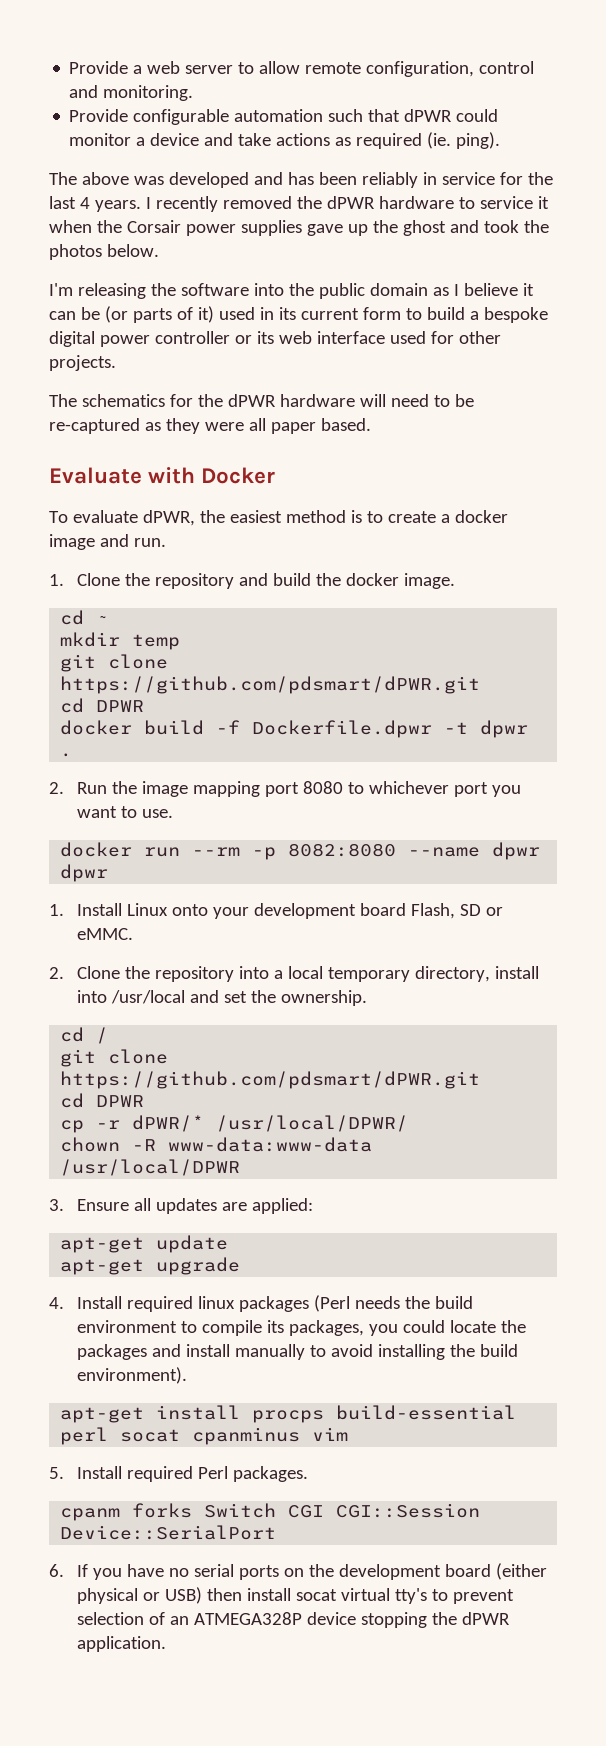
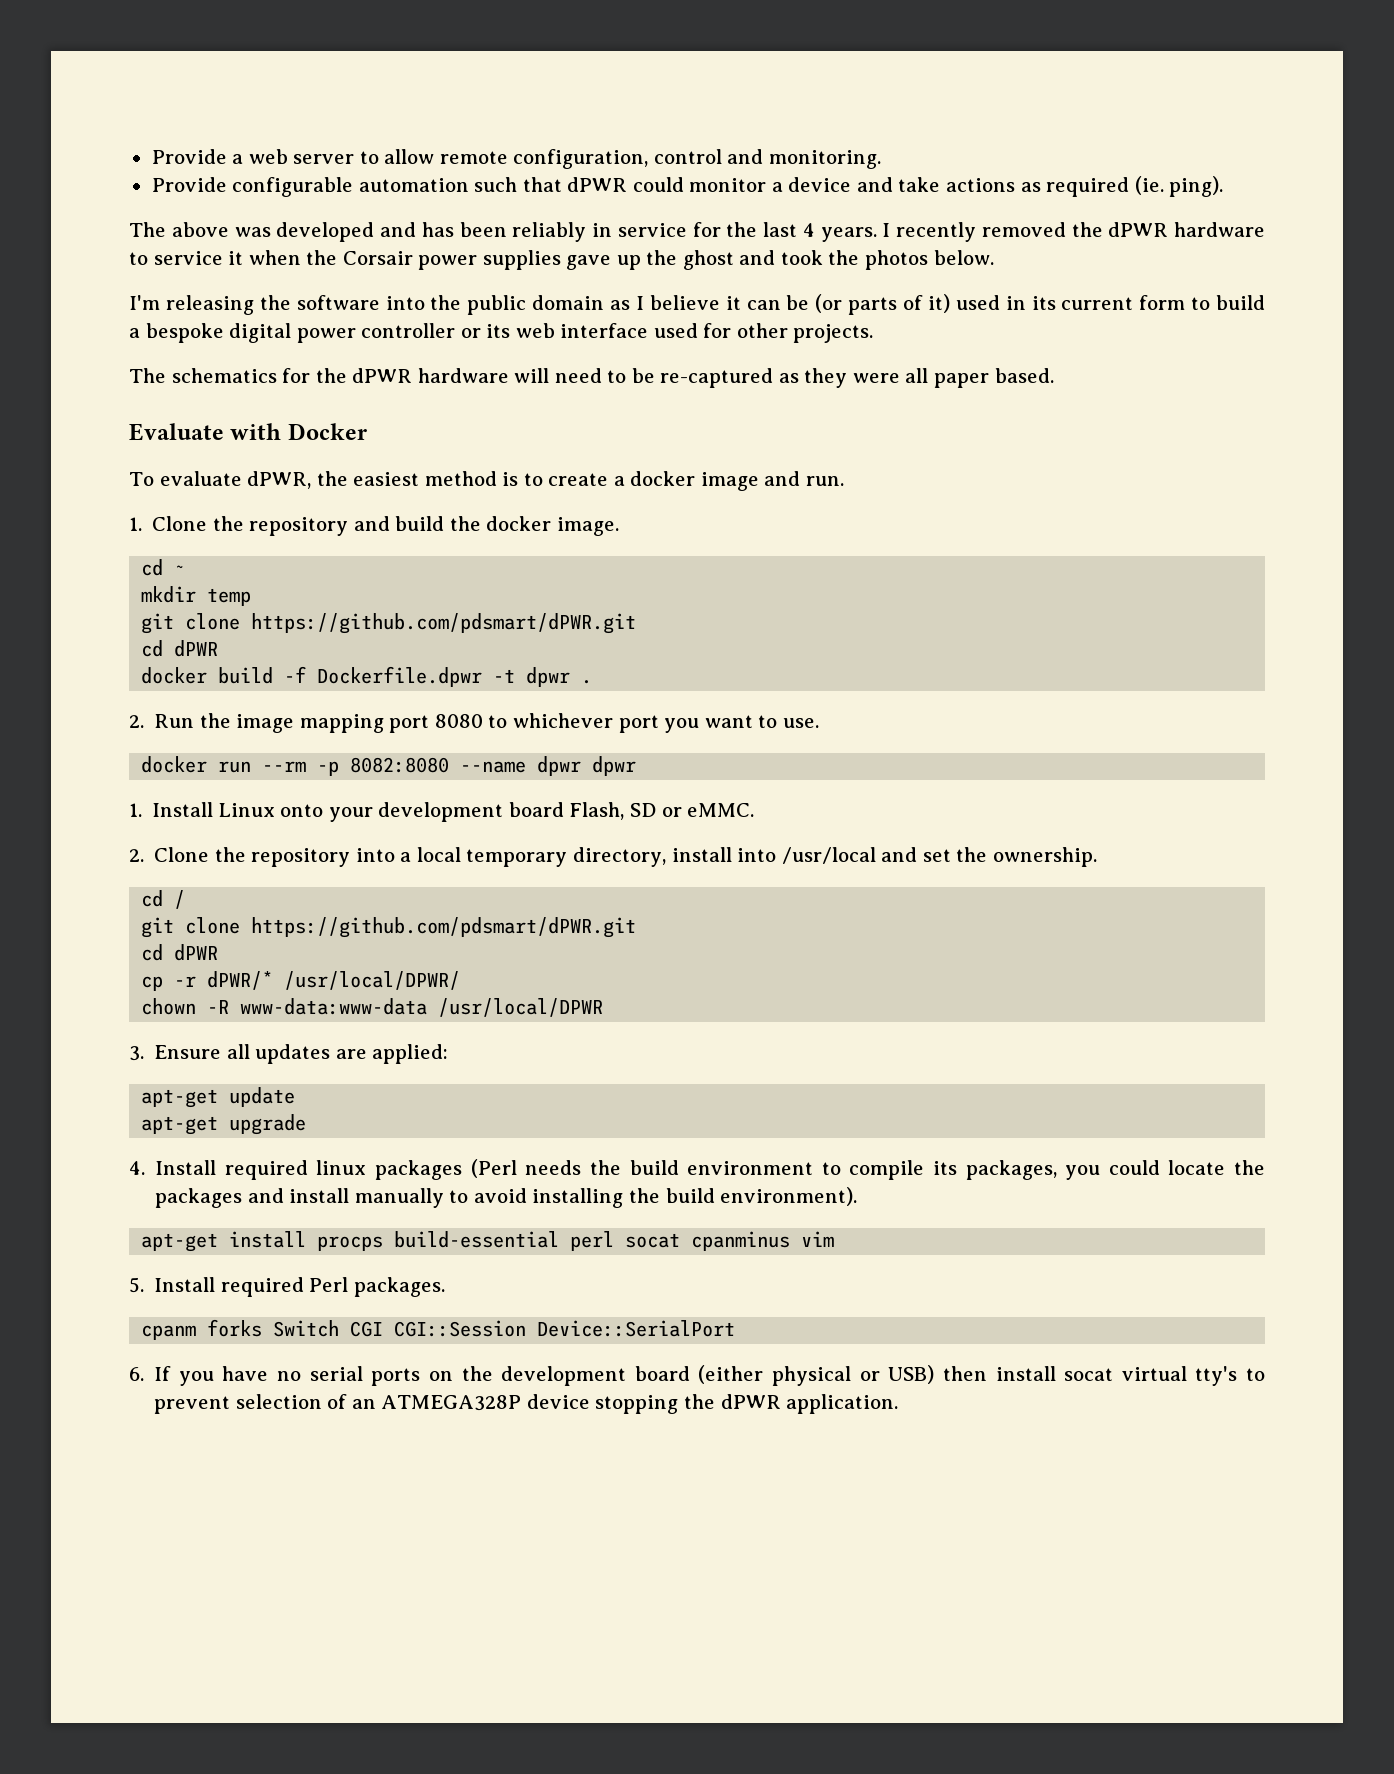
[96,700,145,712] DPWR -> [174,640,219,657] dPWR
[96,1095,145,1107] DPWR -> [174,944,219,961] dPWR

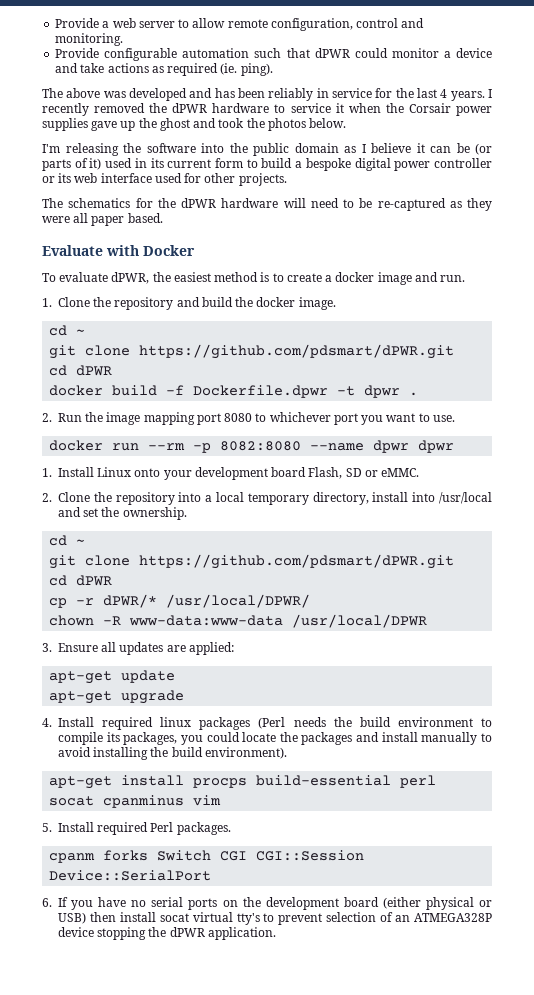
[141,586,252,606] // mkdir temp -> (86, 332) none
[174,890,186,909] / -> [76,539,86,545] ~

